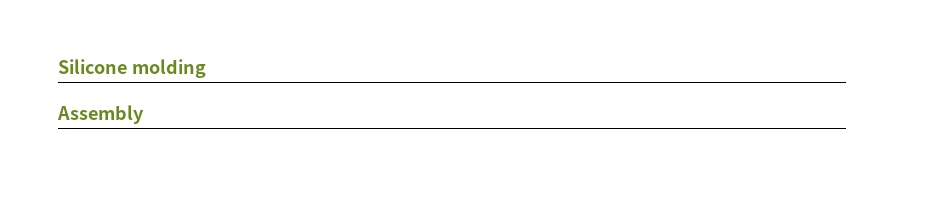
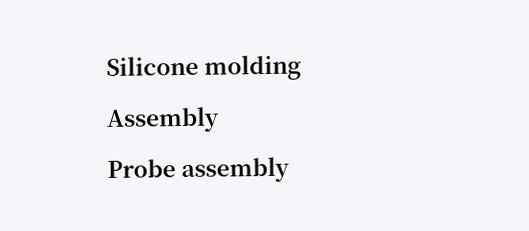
(144, 114) none -> [107,156,291,184] // Probe assembly

